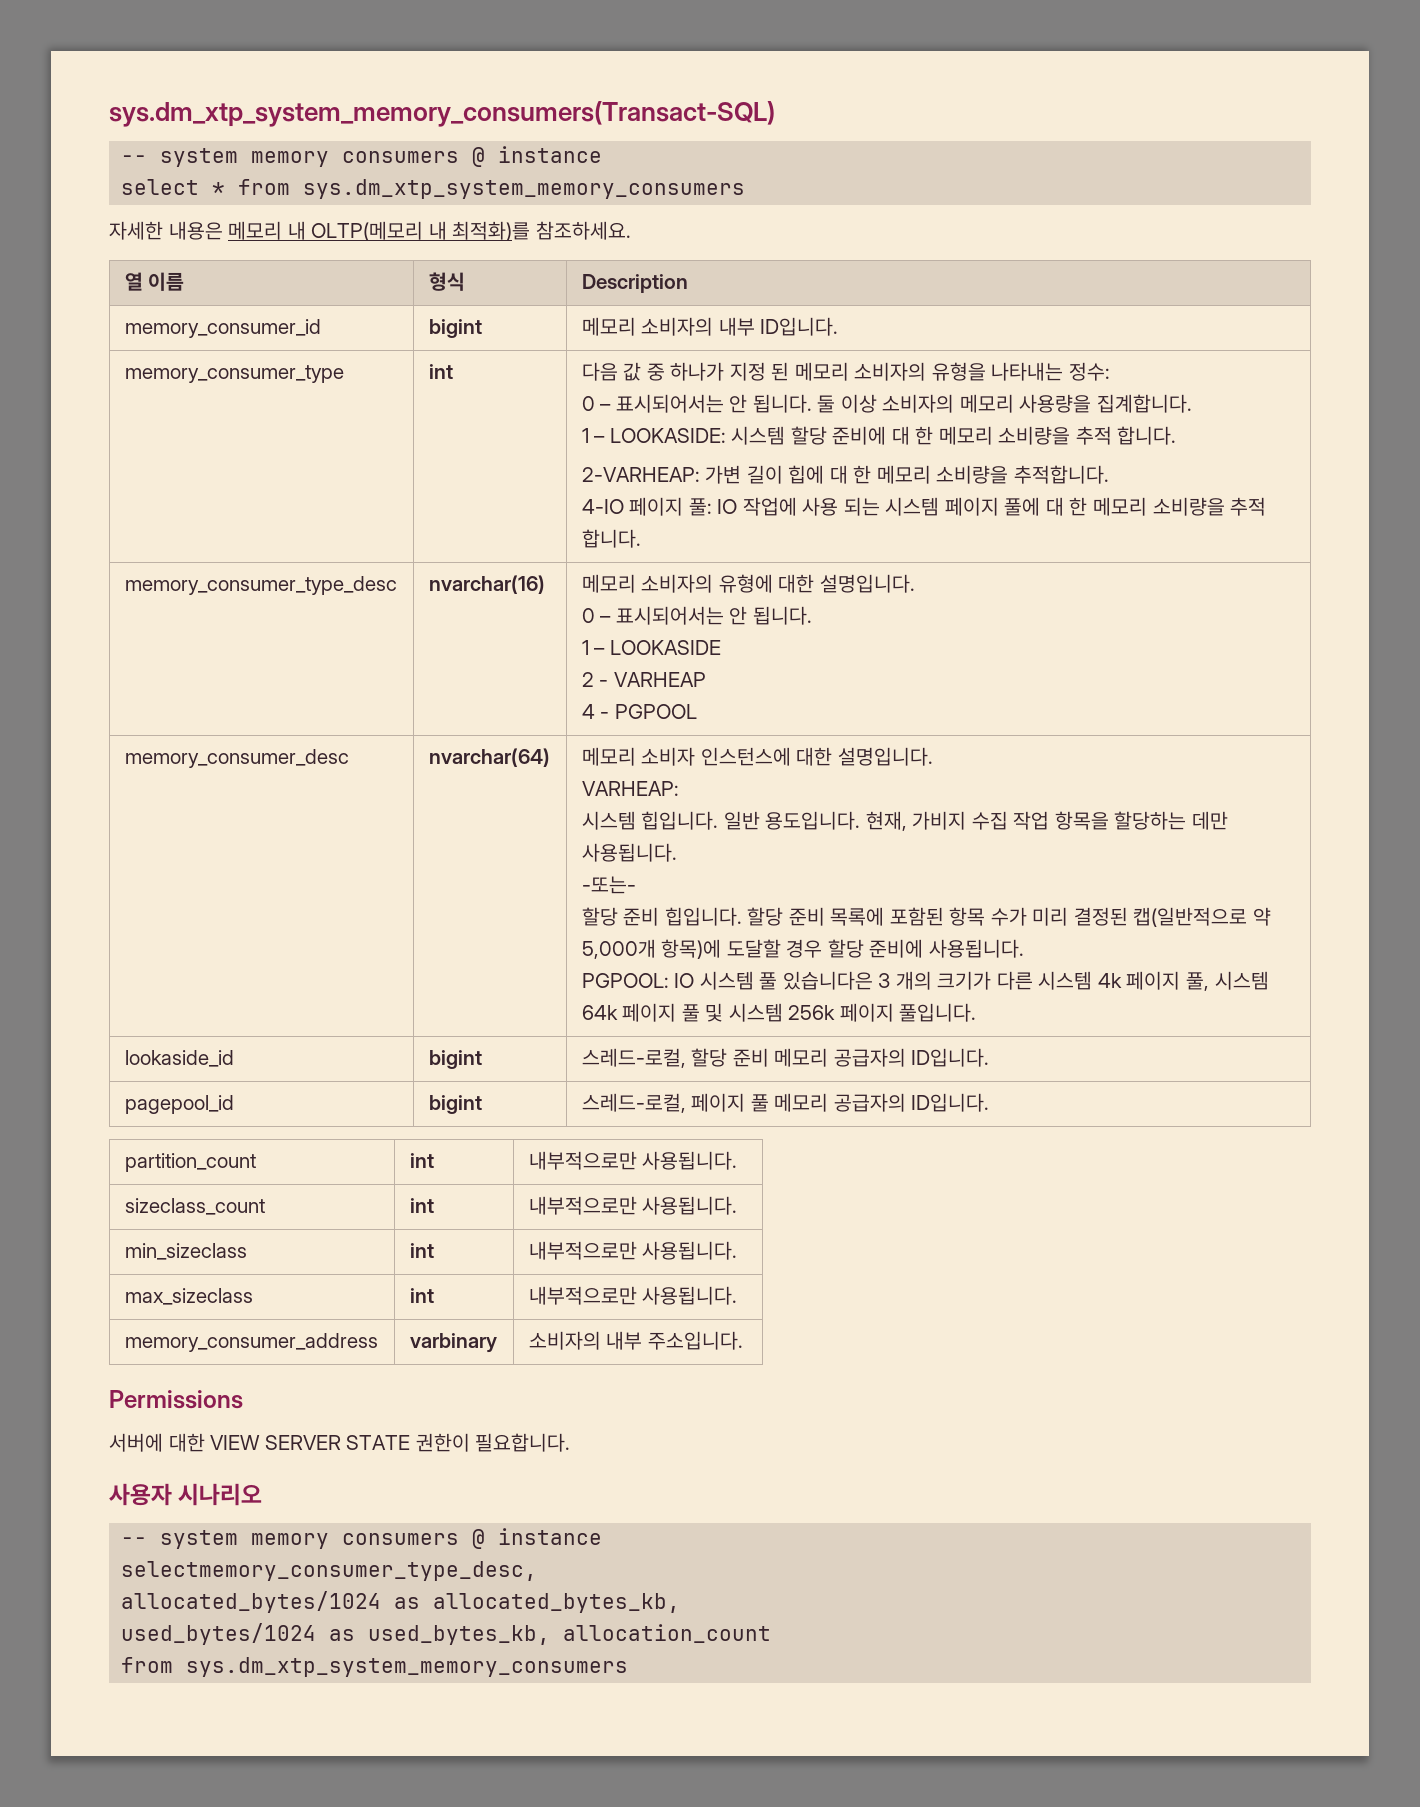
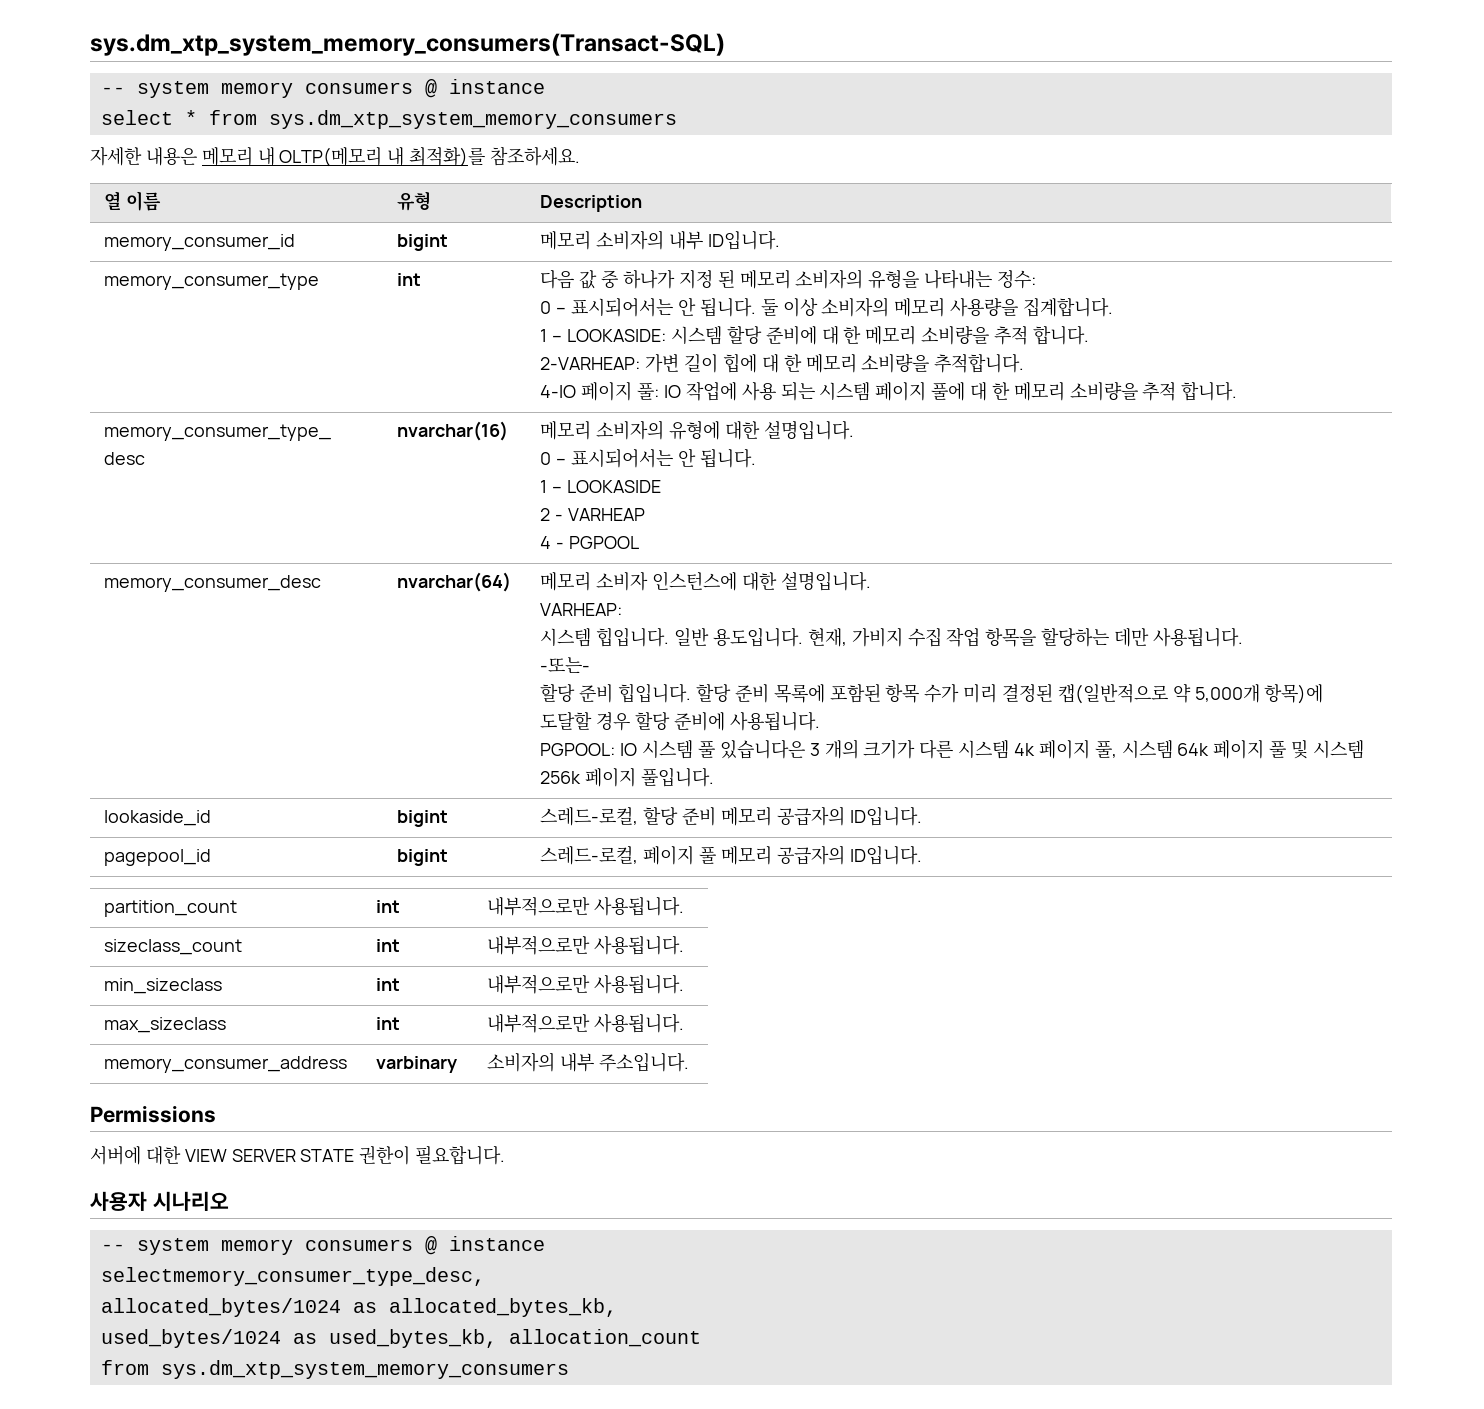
[428,272,465,291] 형식 -> [397,191,432,211] 유형

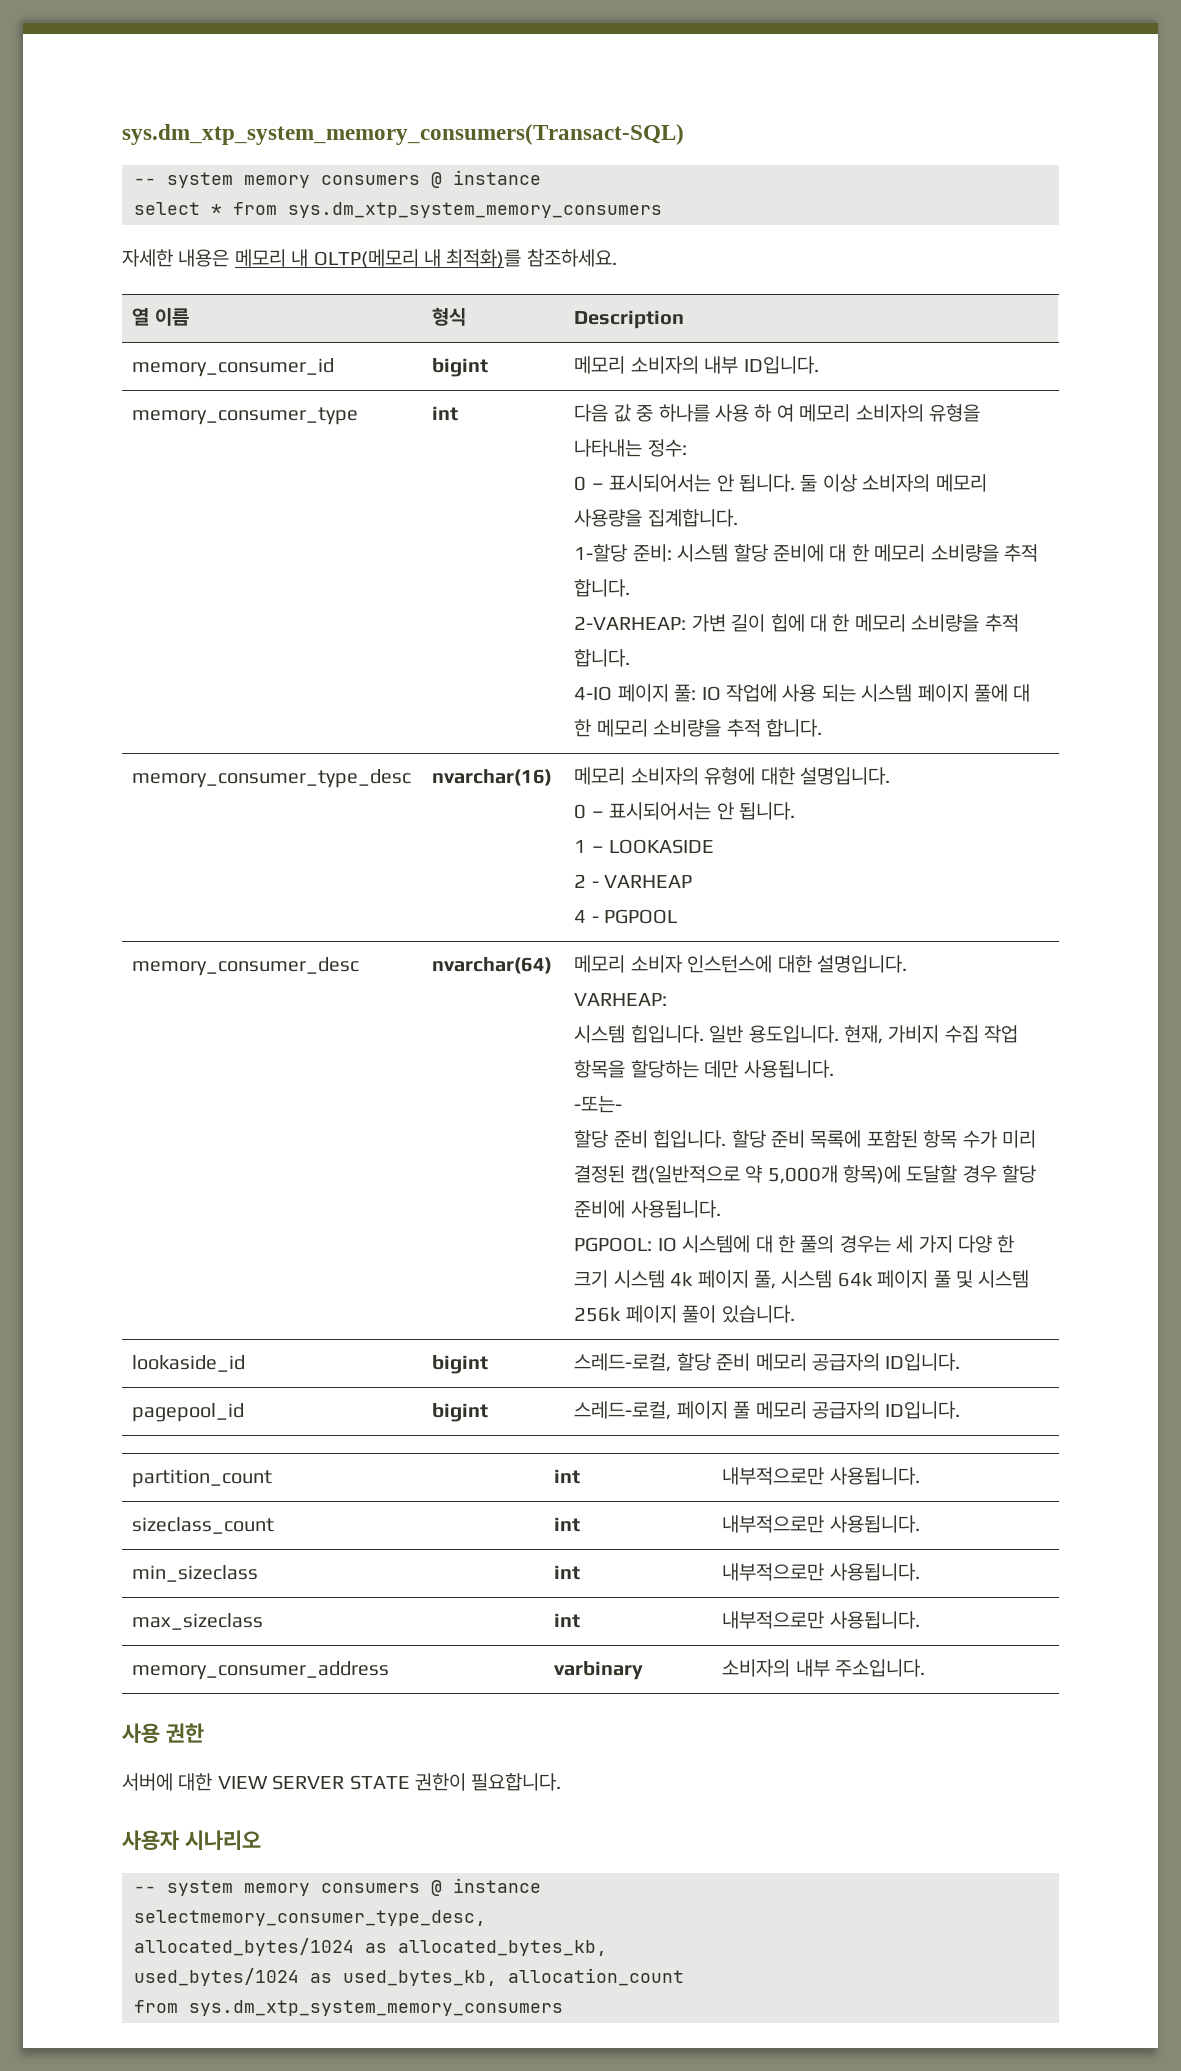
[397,191,432,211] 유형 -> [432,307,467,326] 형식
[622,269,735,289] 하나가 지정 된 -> [658,404,794,422] 하나를 사용 하 여
[540,329,667,342] 1 – LOOKASIDE: -> [574,544,672,562] 1-할당 준비:
[934,353,1025,373] 추적합니다. -> [984,614,1019,632] [574,649,631,667] 추적 합니다.
[642,739,954,759] 시스템 풀 있습니다은 3 개의 크기가 다른 -> [682,1235,1015,1253] [574,1270,609,1288] 시스템에 대 한 풀의 경우는 세 가지 다양 한 크기
[641,767,715,787] 풀입니다. -> [682,1305,795,1323] 풀이 있습니다.
[90,1105,216,1123] Permissions -> [122,1723,204,1743] 사용 권한

